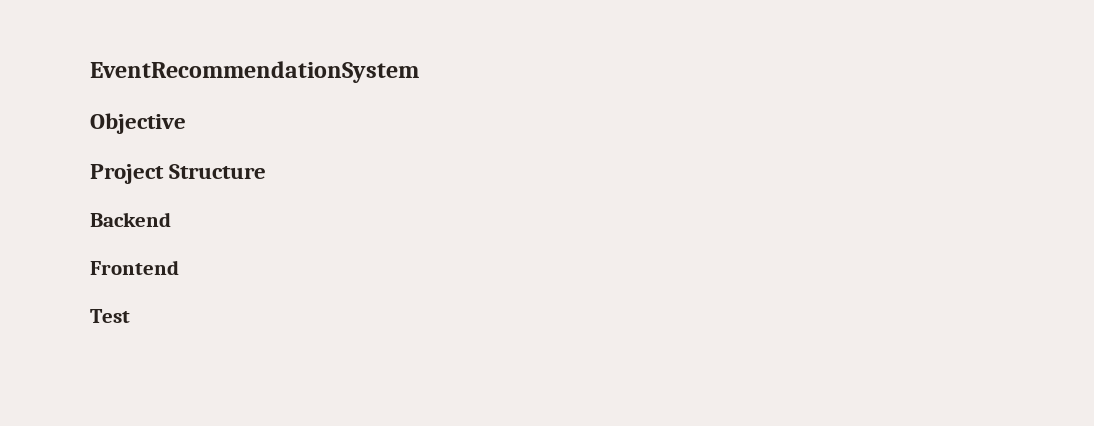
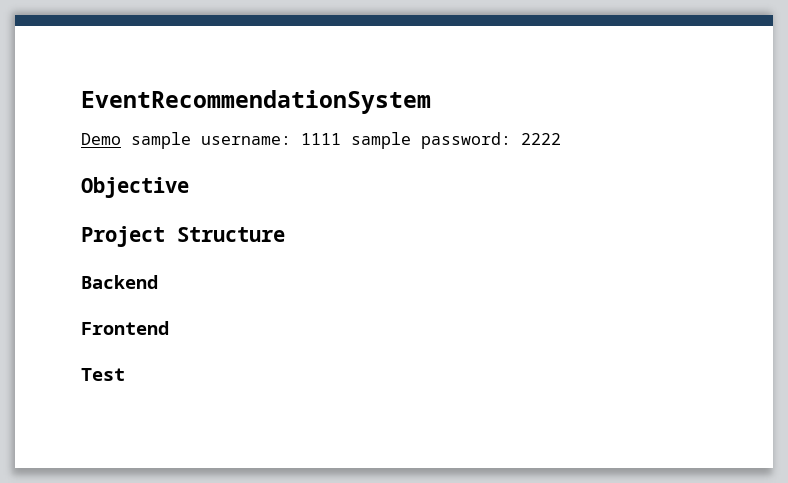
(419, 72) none -> [81,132,561,149] // Demo sample username: 1111 sample password: 2222

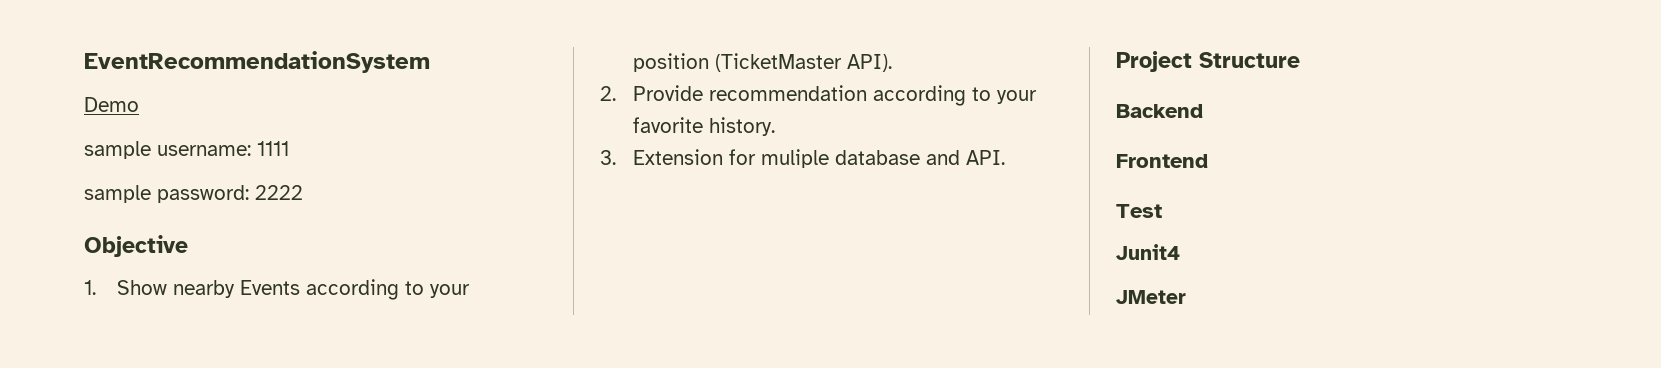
(121, 139) none -> (139, 104) //
(341, 139) none -> (289, 148) //
(189, 187) none -> [84,279,470,300] [632,53,892,72] [600,85,1037,106] [632,117,775,136] [600,149,1005,168] // 1. Show nearby Events according to your position (TicketMaster API). // 2. Provide recommendation according to your favorite history. // 3. Extension for muliple database and API.
(125, 374) none -> [1116,244,1180,260] [1116,290,1186,304] // Junit4 // JMeter

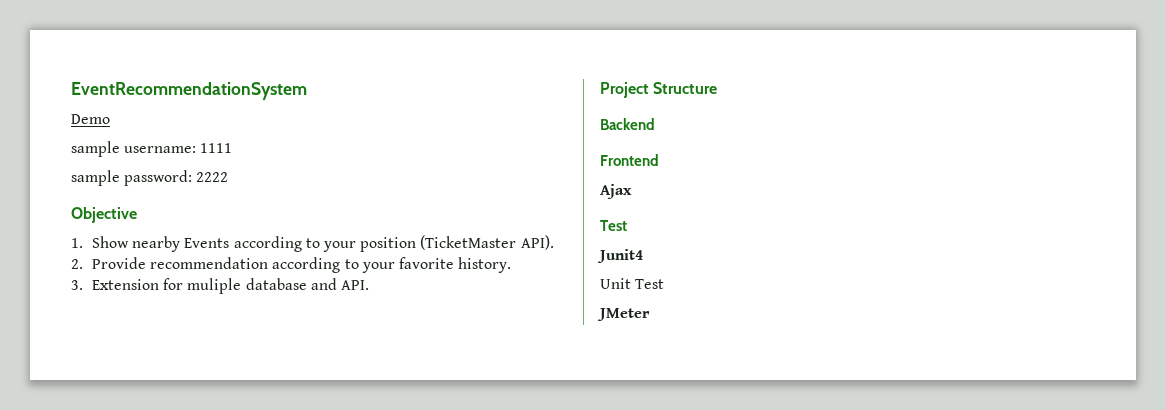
(1208, 161) none -> [600,184,632,199] // Ajax
(1180, 252) none -> [600,278,665,289] // Unit Test

